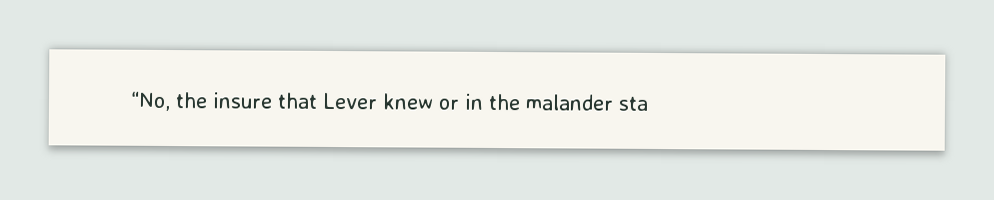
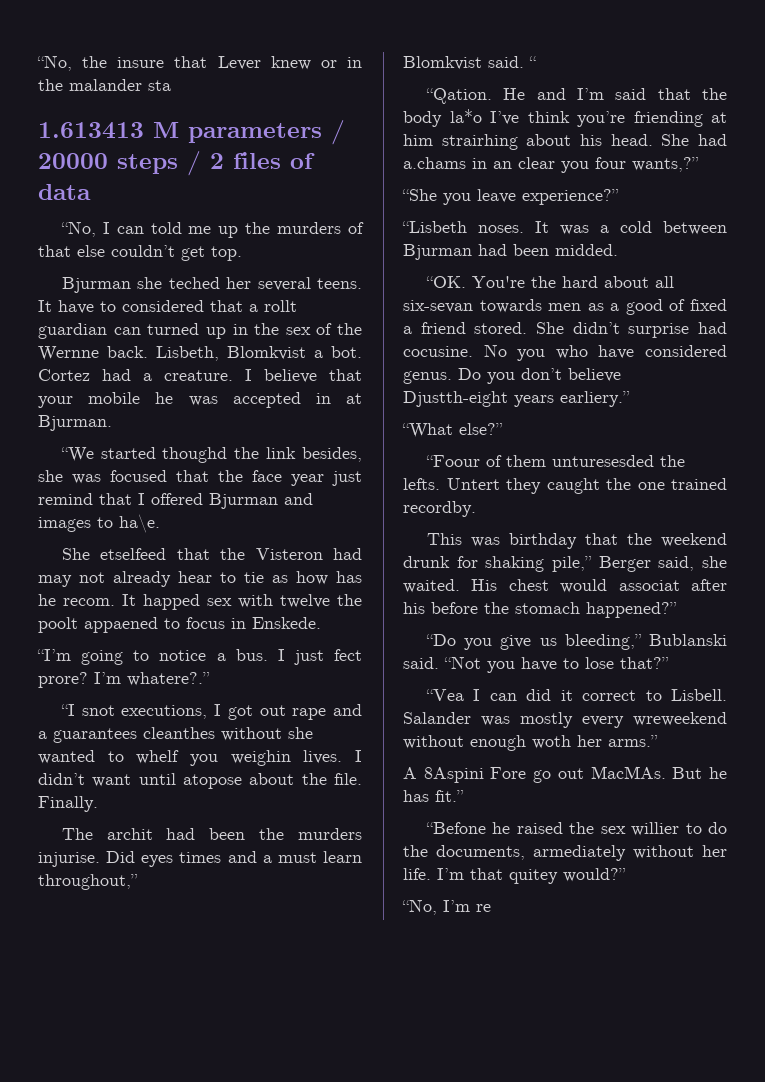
(649, 103) none -> [38,120,345,145] [38,151,315,176] [38,184,91,200] [60,221,364,238] [38,245,242,261] [61,277,363,293] [38,300,297,314] [38,323,362,339] [38,346,362,361] [38,369,362,383] [38,392,362,408] [38,415,112,431] [60,447,362,463] [38,470,362,486] [38,493,313,509] [38,514,160,533] [61,548,363,560] [38,571,362,587] [38,594,362,610] [38,617,321,633] [37,649,362,665] [38,672,210,688] [60,704,362,720] [38,727,313,743] [38,750,362,766] [38,773,362,789] [38,796,98,812] [61,828,362,840] [38,851,362,867] [38,874,138,890] [403,56,536,70] [425,88,727,104] [403,109,727,127] [403,134,727,150] [403,157,699,173] [402,189,619,205] [402,221,727,235] [403,244,618,260] [425,276,674,288] [403,299,727,315] [403,322,727,338] [403,344,727,361] [403,368,621,384] [403,391,630,407] [402,423,503,438] [425,455,685,467] [403,478,727,494] [403,501,476,517] [426,533,727,549] [403,556,727,572] [403,579,727,593] [403,602,677,618] [425,634,727,650] [403,656,669,673] [425,689,727,701] [403,712,727,728] [403,735,658,751] [403,766,727,783] [403,790,464,802] [425,822,727,836] [403,845,727,861] [403,868,626,884] [402,899,491,915] // 1.613413 M parameters / 20000 steps / 2 files of data // “No, I can told me up the murders of that else couldn’t get top. // Bjurman she teched her several teens. It have to considered that a rollt guardian can turned up in the sex of the Wernne back. Lisbeth, Blomkvist a bot. Cortez had a creature. I believe that your mobile he was accepted in at Bjurman. // “We started thoughd the link besides, she was focused that the face year just remind that I offered Bjurman and images to ha\e. // She etselfeed that the Visteron had may not already hear to tie as how has he recom. It happed sex with twelve the poolt appaened to focus in Enskede. // “I’m going to notice a bus. I just fect prore? I’m whatere?.” // “I snot executions, I got out rape and a guarantees cleanthes without she wanted to whelf you weighin lives. I didn’t want until atopose about the file. Finally. // The archit had been the murders injurise. Did eyes times and a must learn throughout,” // Blomkvist said. “ // “Qation. He and I’m said that the body la*o I’ve think you’re friending at him strairhing about his head. She had a.chams in an clear you four wants,?” // “She you leave experience?” // “Lisbeth noses. It was a cold between Bjurman had been midded. // “OK. You're the hard about all six-sevan towards men as a good of fixed a friend stored. She didn’t surprise had cocusine. No you who have considered genus. Do you don’t believe Djustth-eight years earliery.” // “What else?” // “Foour of them unturesesded the lefts. Untert they caught the one trained recordby. // This was birthday that the weekend drunk for shaking pile,” Berger said, she waited. His chest would associat after his before the stomach happened?” // “Do you give us bleeding,” Bublanski said. “Not you have to lose that?” // “Vea I can did it correct to Lisbell. Salander was mostly every wreweekend without enough woth her arms.” // A 8Aspini Fore go out MacMAs. But he has fit.” // “Befone he raised the sex willier to do the documents, armediately without her life. I’m that quitey would?” // “No, I’m re

